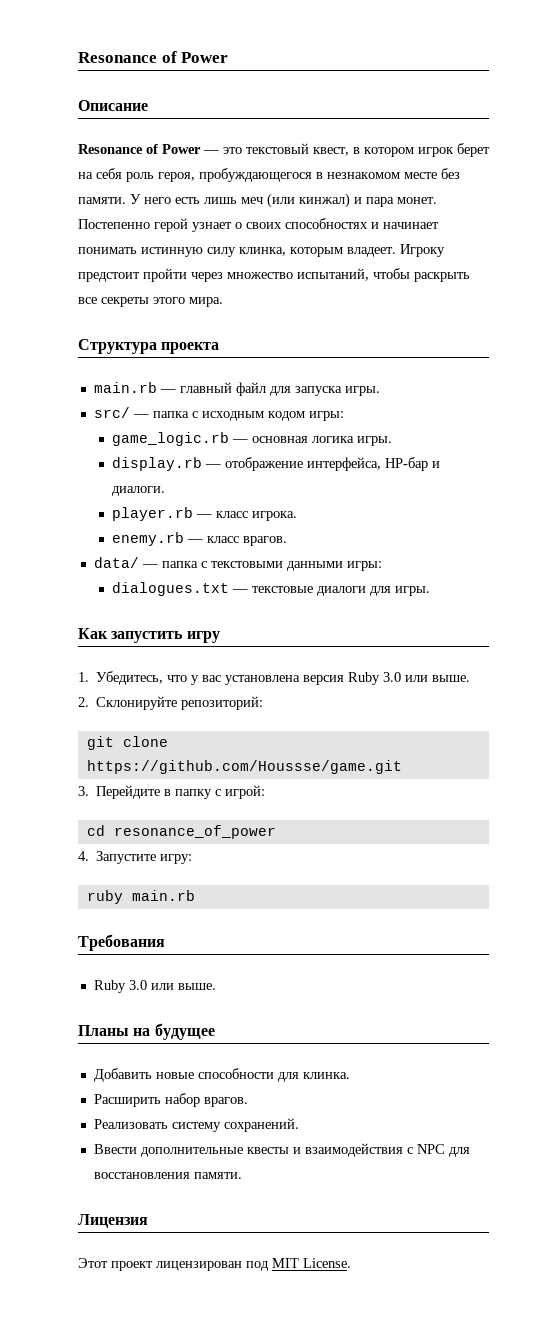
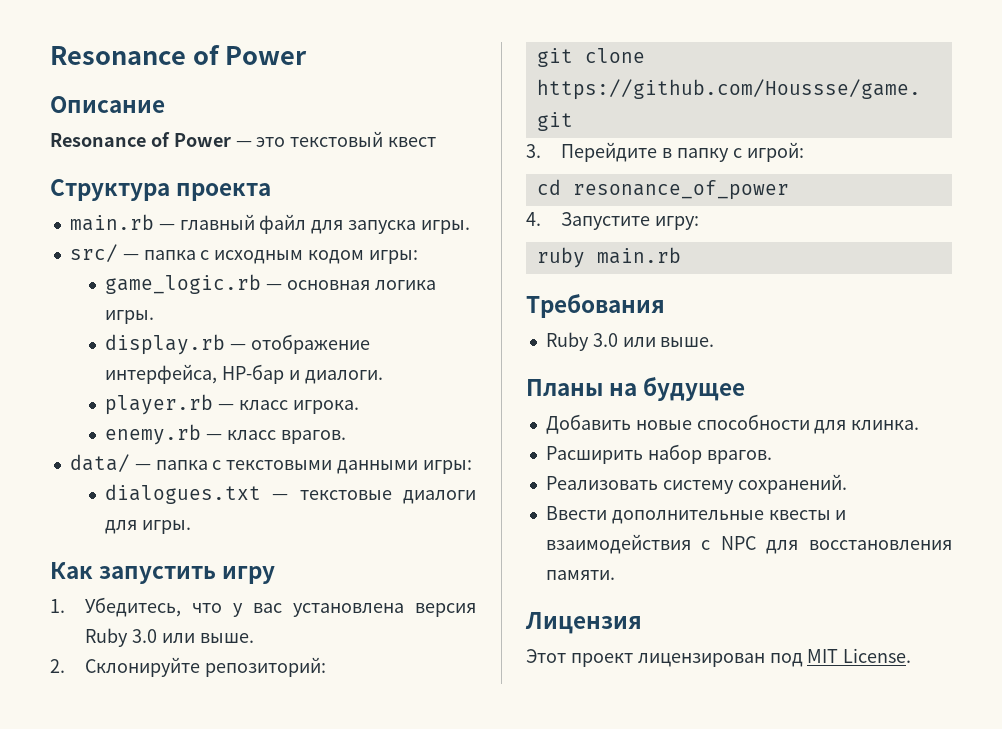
[313,143,490,157] [78,168,460,182] [78,193,437,208] [78,218,439,232] [78,244,445,257] [78,268,470,282] [78,297,223,307] квест, в котором игрок берет на себя роль героя, пробуждающегося в незнакомом месте без памяти. У него есть лишь меч (или кинжал) и пара монет. Постепенно герой узнает о своих способностях и начинает понимать истинную силу клинка, которым владеет. Игроку предстоит пройти через множество испытаний, чтобы раскрыть все секреты этого мира. -> [388,137,437,147] квест

